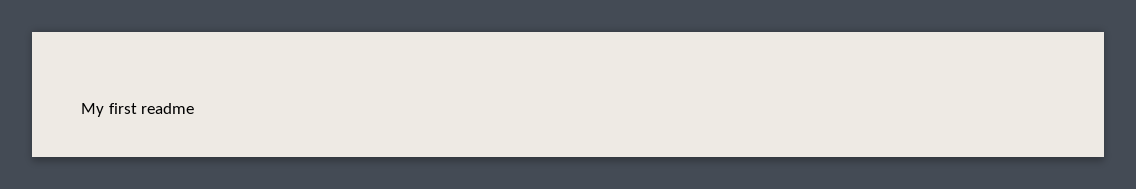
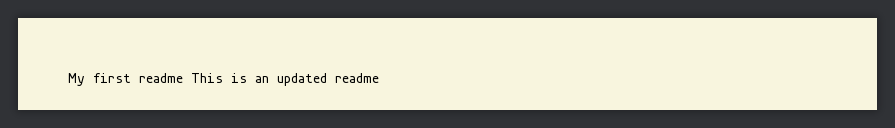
(195, 108) none -> [191,73,379,86] This is an updated readme

